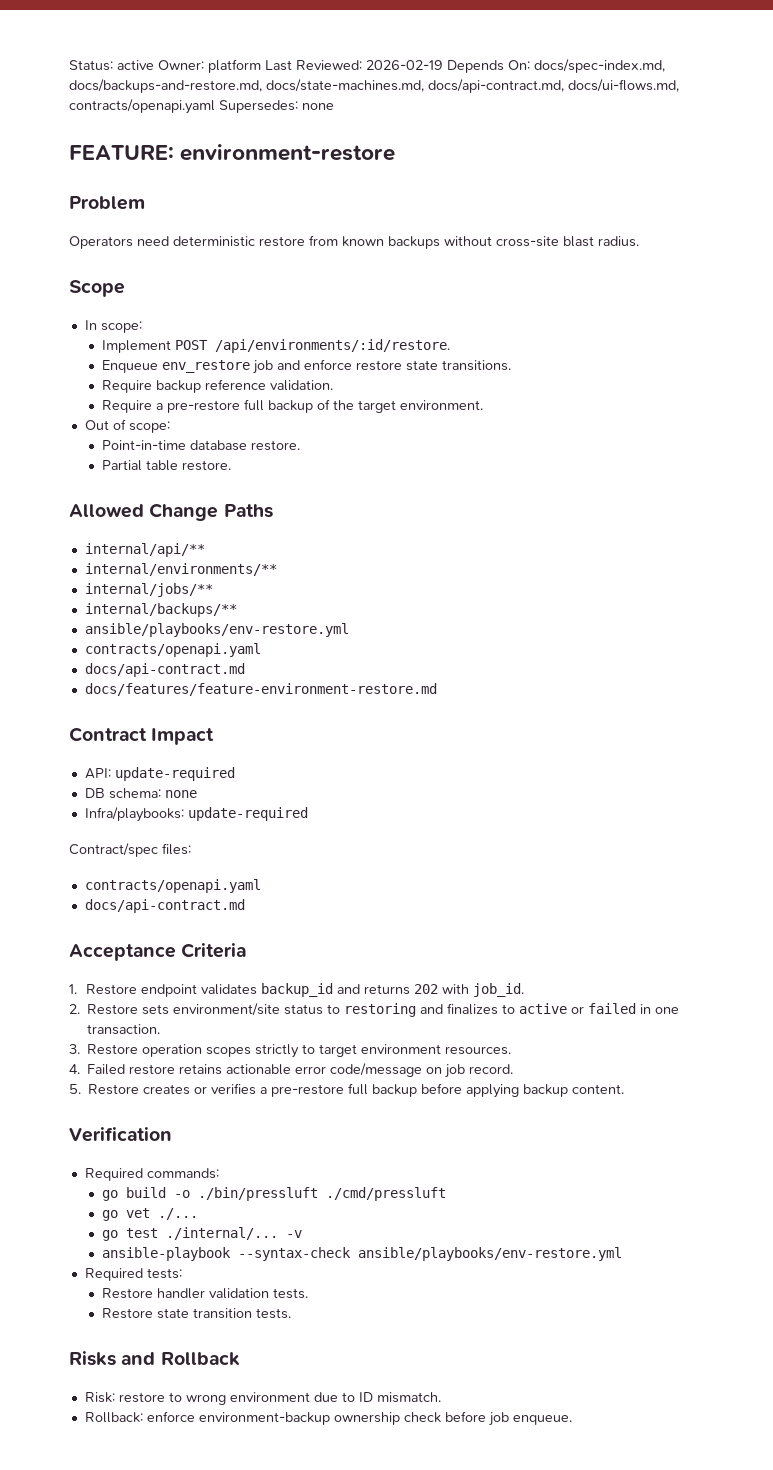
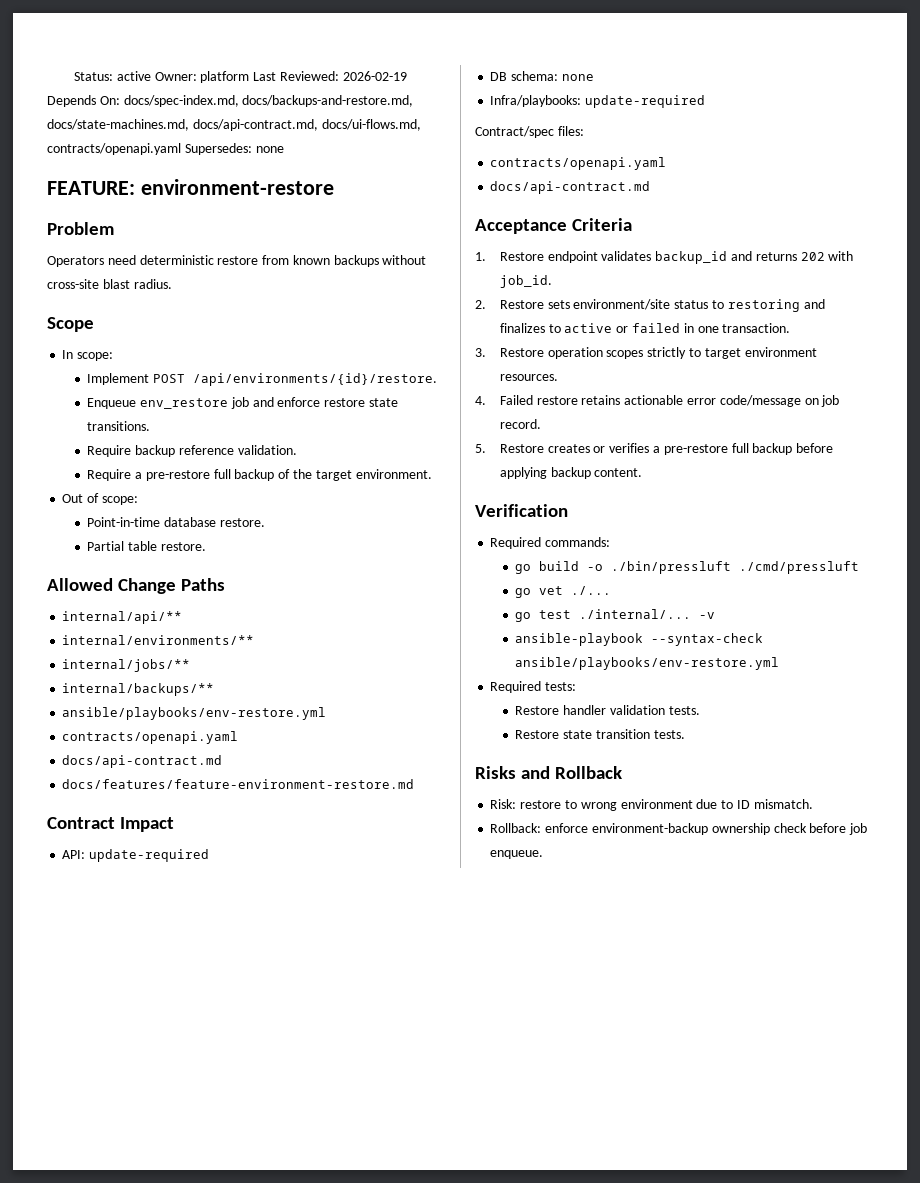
[215,339,451,353] /api/environments/:id/restore. -> [193,373,438,386] /api/environments/{id}/restore.

